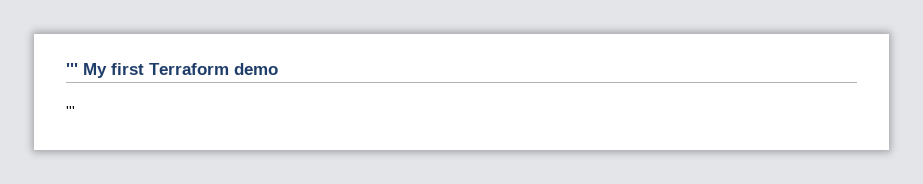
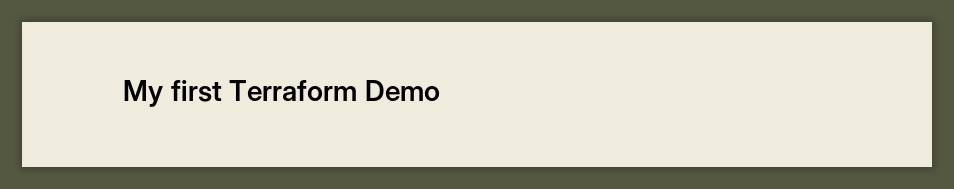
[66,63,78,75] ''' -> (123, 93) none
[234,63,278,75] [66,106,75,116] demo // ''' -> [364,80,440,101] Demo

